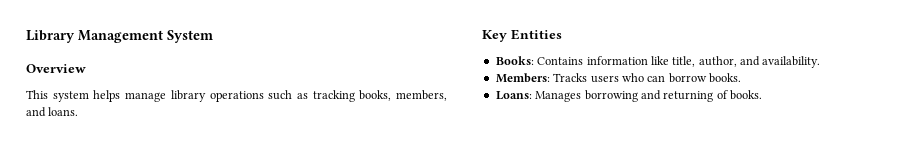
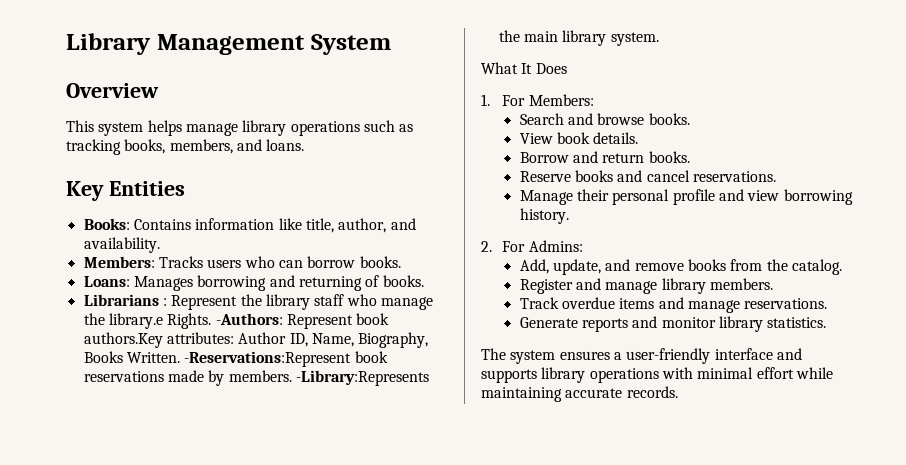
(762, 95) none -> [83,294,433,310] [83,313,390,329] [83,332,429,348] [83,351,388,367] [83,370,429,386] [498,30,659,46] [481,62,567,74] [481,94,594,106] [519,113,690,125] [519,132,639,144] [519,151,690,163] [519,170,777,182] [519,189,853,205] [519,208,569,224] [481,240,583,252] [519,259,843,275] [519,278,774,294] [519,297,828,313] [519,316,827,332] [481,348,802,364] [481,367,833,383] [481,386,678,402] // Librarians : Represent the library staff who manage the library.e Rights. -Authors: Represent book authors.Key attributes: Author ID, Name, Biography, Books Written. -Reservations:Represent book reservations made by members. -Library:Represents the main library system. // What It Does // 1. For Members: // Search and browse books. // View book details. // Borrow and return books. // Reserve books and cancel reservations. // Manage their personal profile and view borrowing history. // 2. For Admins: // Add, update, and remove books from the catalog. // Register and manage library members. // Track overdue items and manage reservations. // Generate reports and monitor library statistics. // The system ensures a user-friendly interface and supports library operations with minimal effort while maintaining accurate records.

